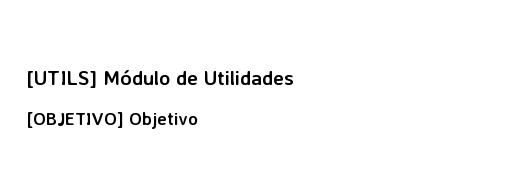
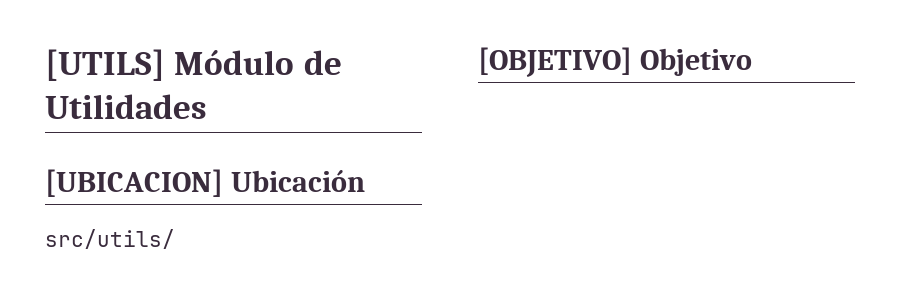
(294, 78) none -> [45,169,365,197] [45,229,175,249] // [UBICACION] Ubicación // src/utils/

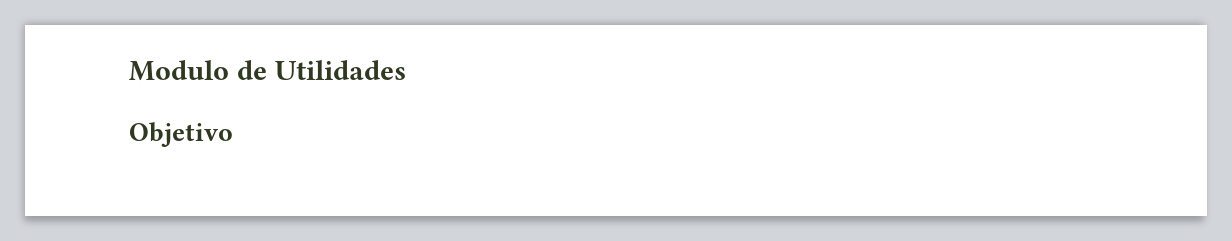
[45,49,295,81] [UTILS] Módulo -> [129,60,229,81] Modulo
[45,169,365,197] [45,229,175,249] [478,47,632,77] [UBICACION] Ubicación // src/utils/ // [OBJETIVO] -> (406, 70) none

